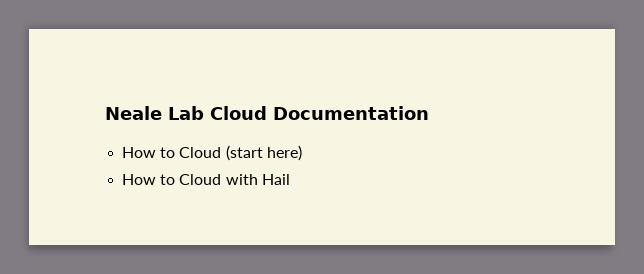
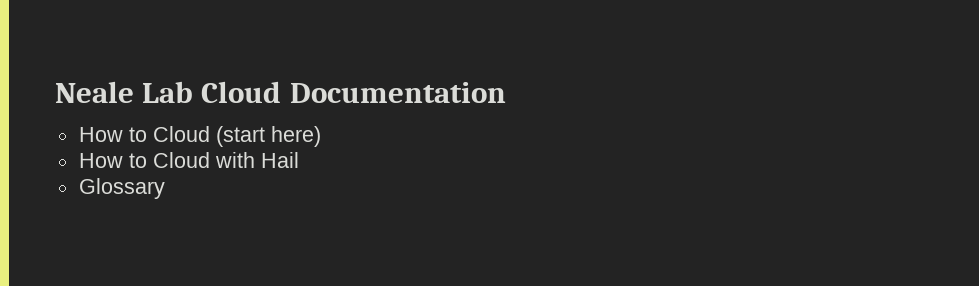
(290, 179) none -> [78,178,165,199] // Glossary

